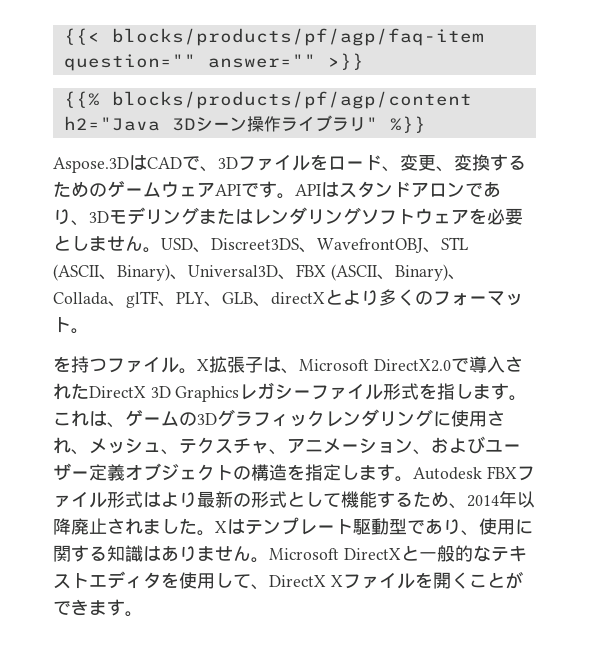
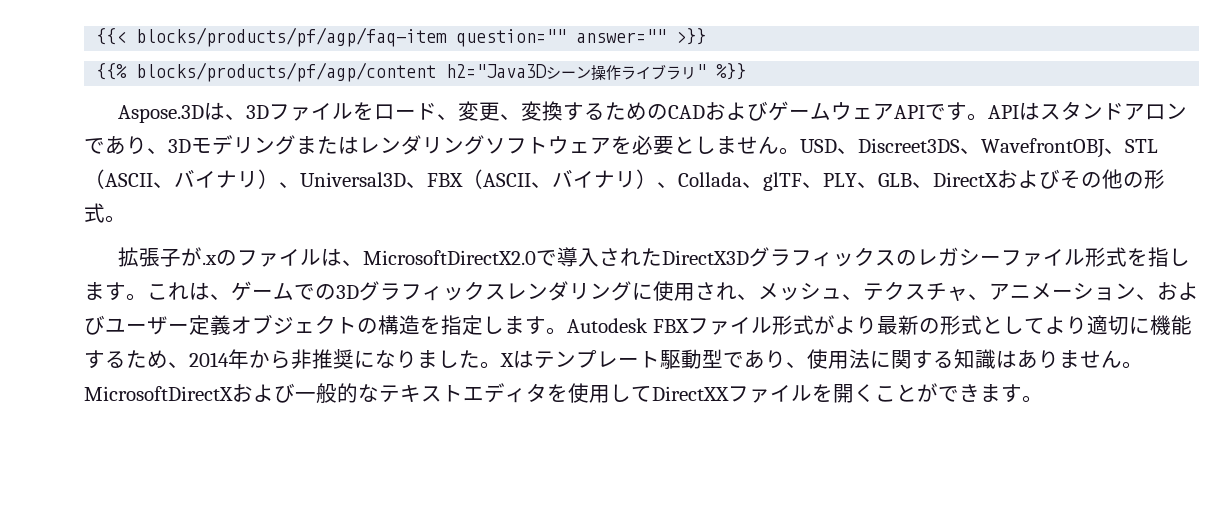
[63,116,196,131] h2="Java 3D -> [446,64,548,78] h2="Java3D
[147,156,200,170] CADで -> (225, 111) none
(107, 190) none -> [667,101,768,121] CADおよび
[53,264,448,281] (ASCII、Binary)、Universal3D、FBX (ASCII、Binary) -> [84,169,657,189] （ASCII、バイナリ）、Universal3D、FBX（ASCII、バイナリ）
[271,289,523,306] [53,317,89,334] [53,356,523,374] [53,383,240,402] directXとより多くのフォーマット。 // を持つファイル。X拡張子は、Microsoft DirectX2.0で導入されたDirectX 3D Graphics -> [933,169,1165,189] [84,203,126,223] [117,247,917,267] DirectXおよびその他の形式。 // 拡張子が.xのファイルは、MicrosoftDirectX2.0で導入されたDirectX3Dグラフィックスの
(179, 419) none -> [294,284,315,300] で
(325, 418) none -> [485,284,506,300] ス
[143,492,161,507] は -> [813,315,835,334] が
(341, 500) none -> [1044,315,1150,335] より適切に
[517,491,535,508] [53,518,143,535] 以降廃止され -> [249,349,417,369] から非推奨になり
(515, 527) none -> [849,349,870,369] 法
[269,545,419,561] Microsoft DirectXと -> [84,383,295,403] MicrosoftDirectXおよび
[251,575,343,590] 、DirectX X -> [652,386,729,401] DirectXX

